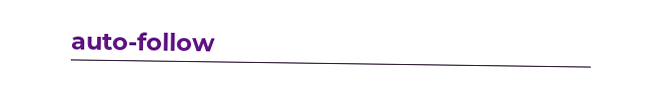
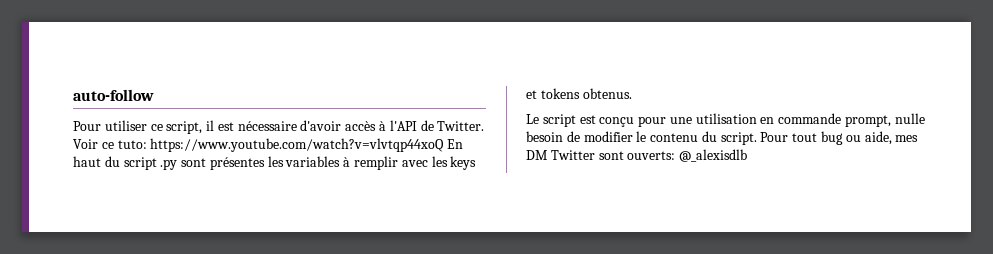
(216, 41) none -> [73,120,485,134] [73,138,464,152] [73,156,477,170] [526,88,632,99] [526,113,925,127] [526,131,919,145] [526,149,748,162] // Pour utiliser ce script, il est nécessaire d'avoir accès à l'API de Twitter. Voir ce tuto: https://www.youtube.com/watch?v=vlvtqp44xoQ En haut du script .py sont présentes les variables à remplir avec les keys et tokens obtenus. // Le script est conçu pour une utilisation en commande prompt, nulle besoin de modifier le contenu du script. Pour tout bug ou aide, mes DM Twitter sont ouverts: @_alexisdlb

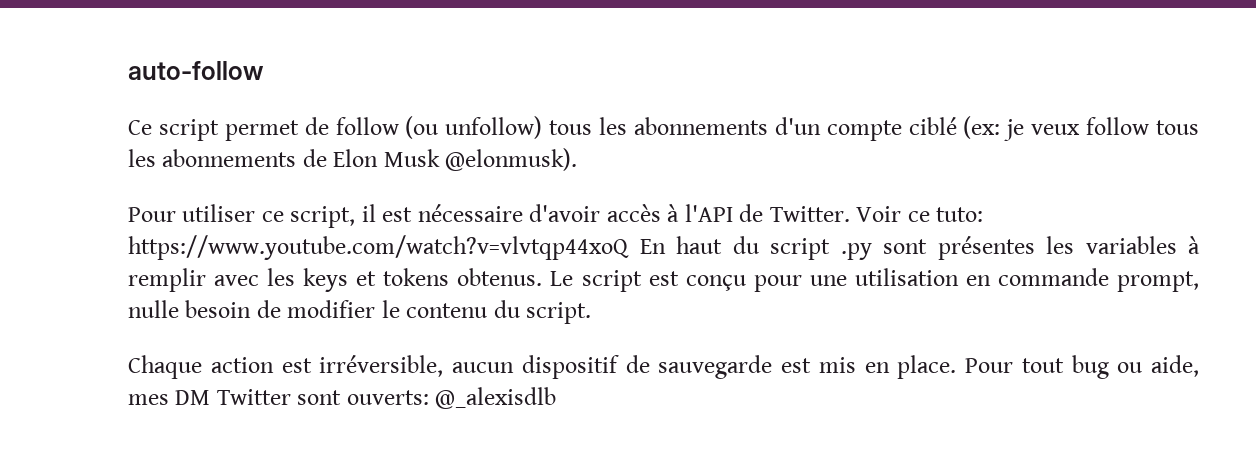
(154, 95) none -> [128,116,1199,141] [128,148,578,171] // Ce script permet de follow (ou unfollow) tous les abonnements d'un compte ciblé (ex: je veux follow tous les abonnements de Elon Musk @elonmusk).
(632, 93) // -> (543, 277) none
(757, 138) none -> [128,355,957,379] // Chaque action est irréversible, aucun dispositif de sauvegarde est mis en place.

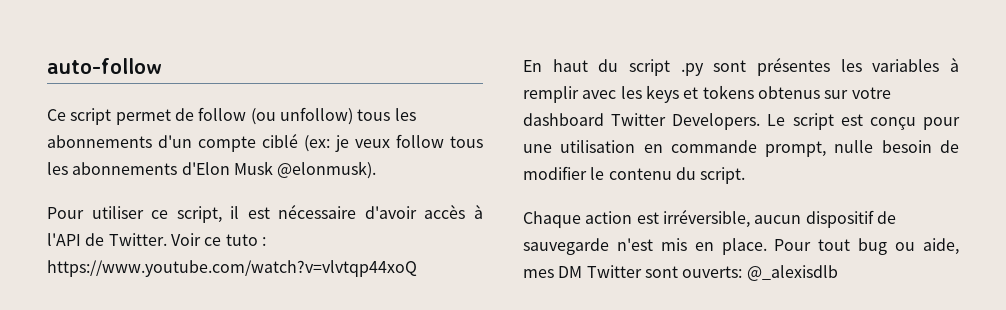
[302,149,379,167] de Elon -> [181,162,230,175] d'Elon
[936,207,984,222] tuto: -> [225,234,266,246] tuto :
(629, 247) none -> (417, 268) //
[457,268,543,286] obtenus. -> [757,86,891,99] [523,113,761,130] obtenus sur votre dashboard Twitter Developers.
[781,358,811,373] est -> [616,238,653,251] n'est

